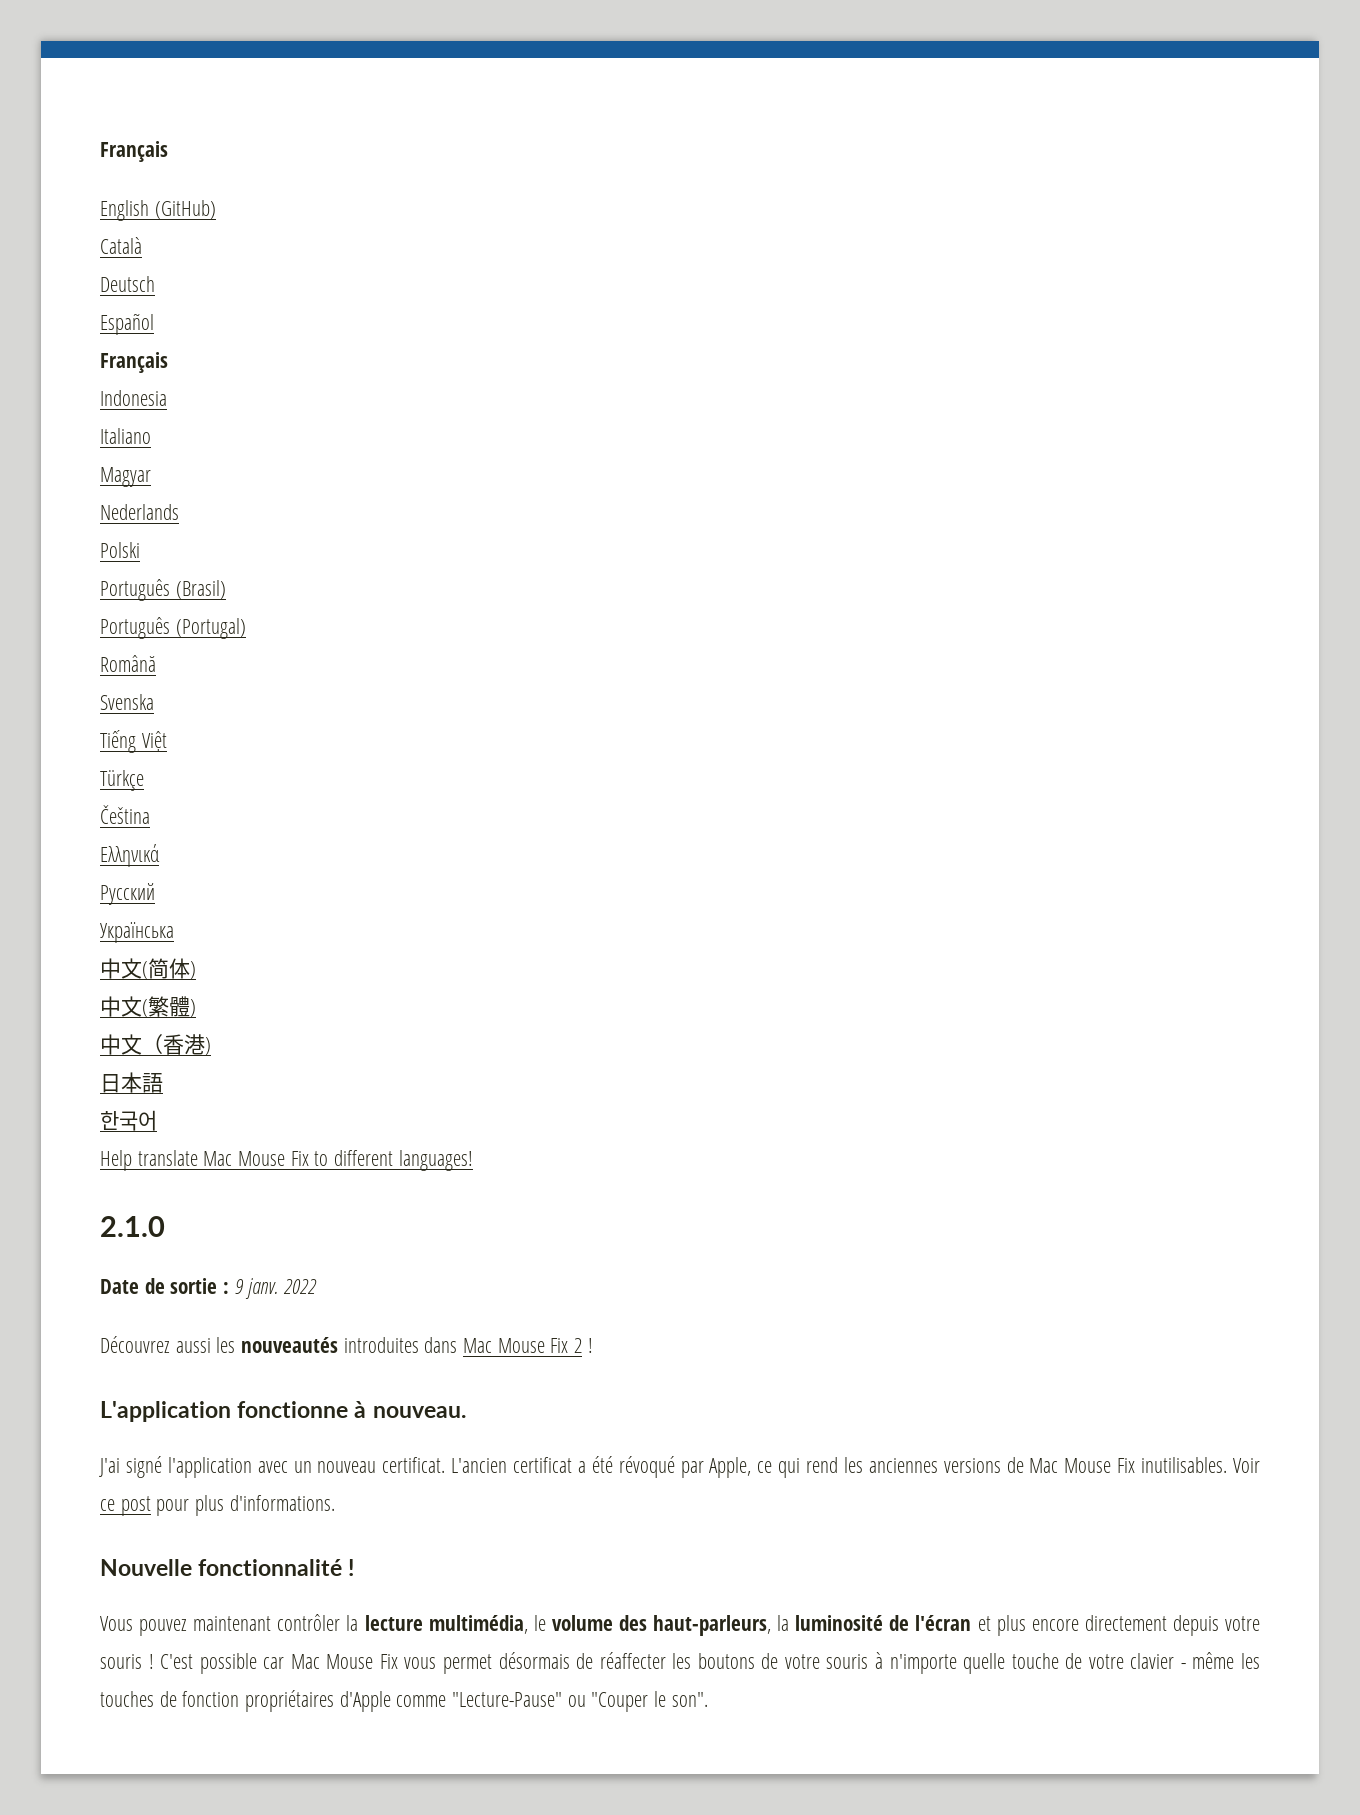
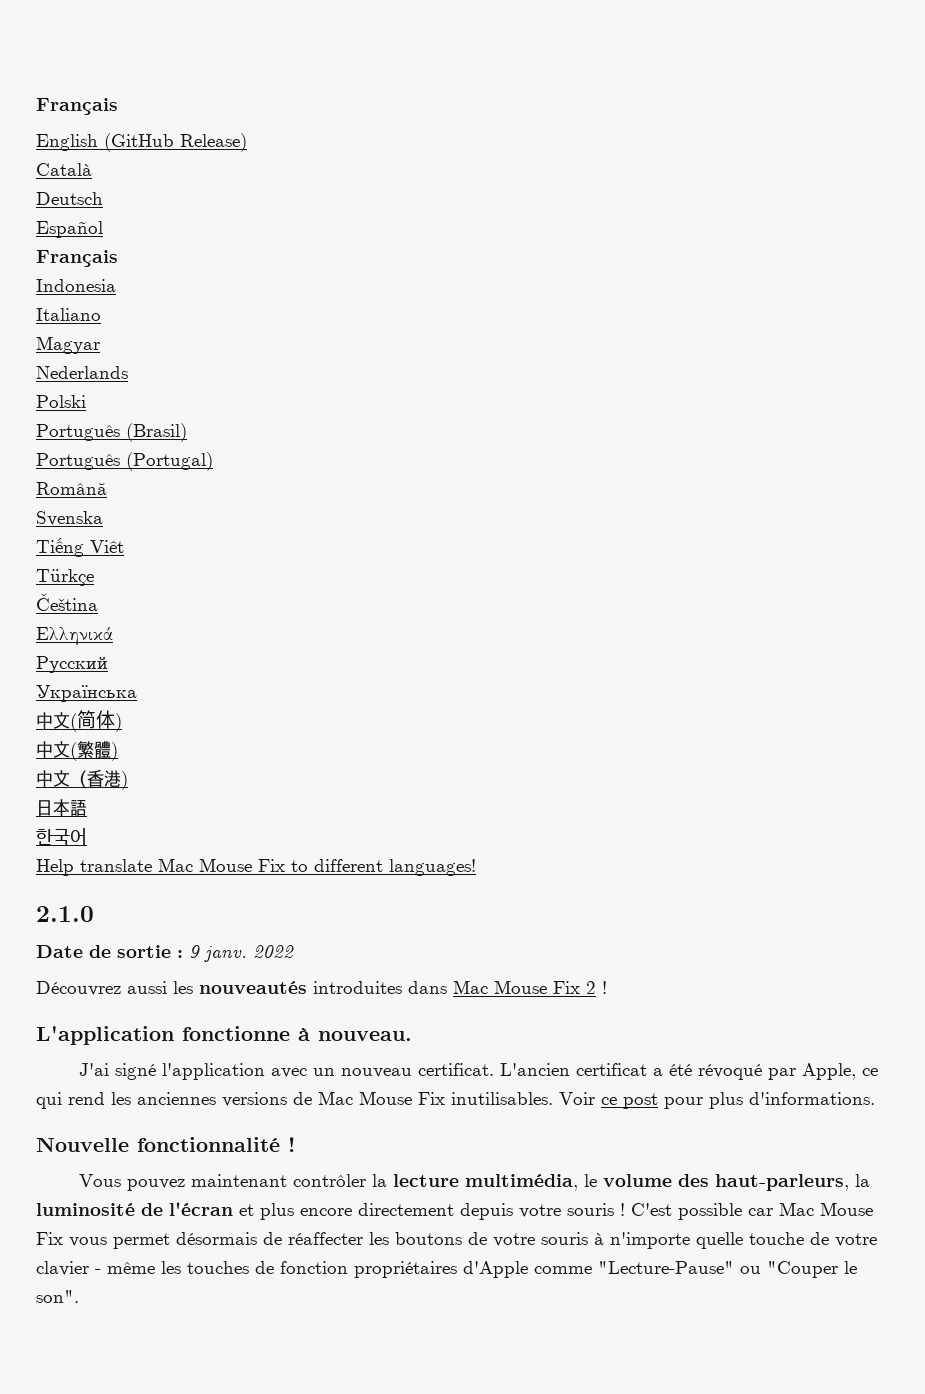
[154,200,216,219] (GitHub) -> [104,133,247,152] (GitHub Release)

